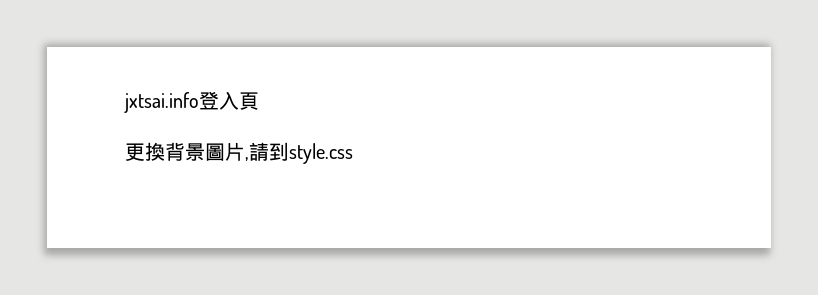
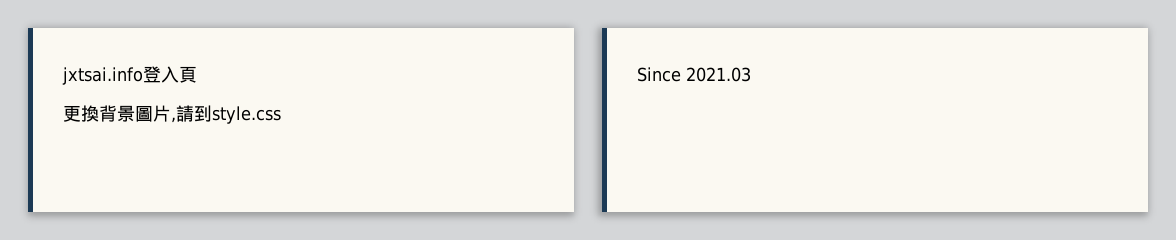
(353, 153) none -> [637,67,751,82] // Since 2021.03

